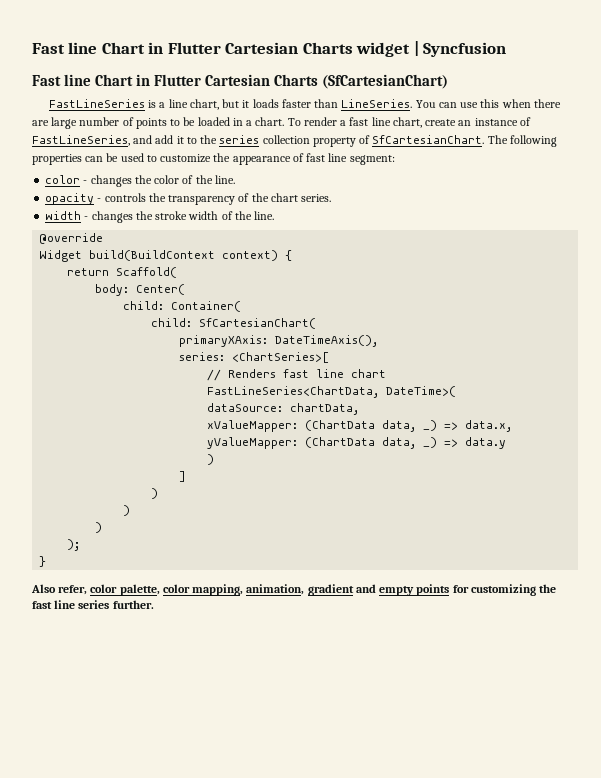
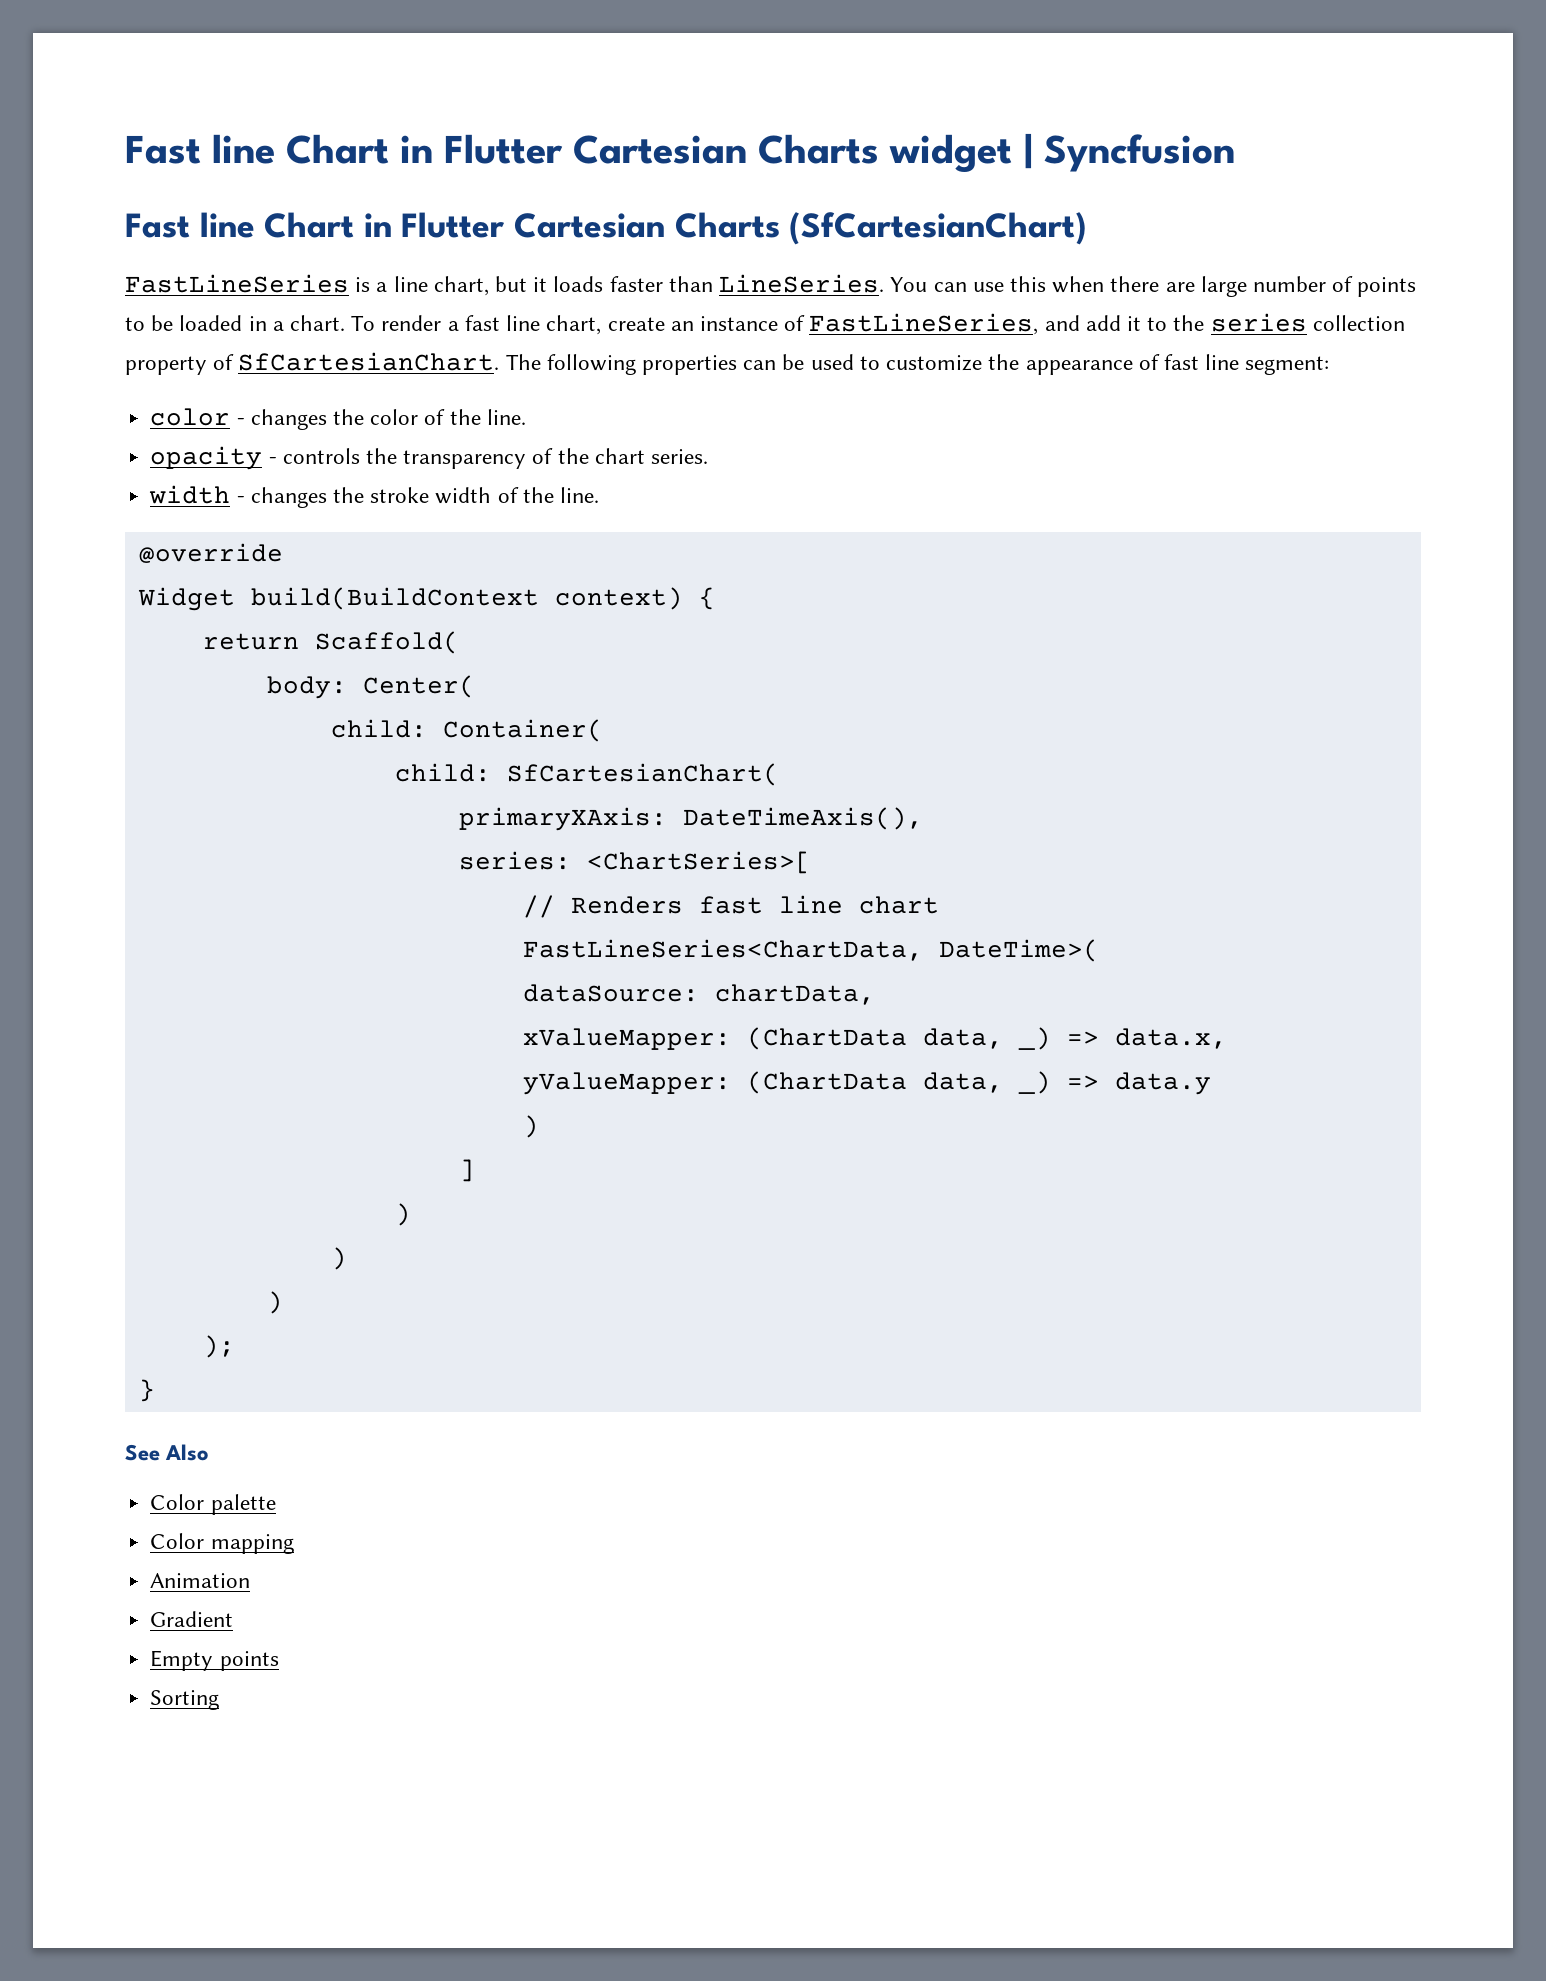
(47, 561) none -> [125,1444,160,1461] See
[58,584,557,596] [32,600,154,609] refer, color palette, color mapping, animation, gradient and empty points for customizing the fast line series further. -> [150,1494,276,1515] [150,1533,294,1554] [150,1573,251,1588] [150,1611,234,1627] [150,1650,279,1671] [150,1690,220,1710] // Color palette // Color mapping // Animation // Gradient // Empty points // Sorting

